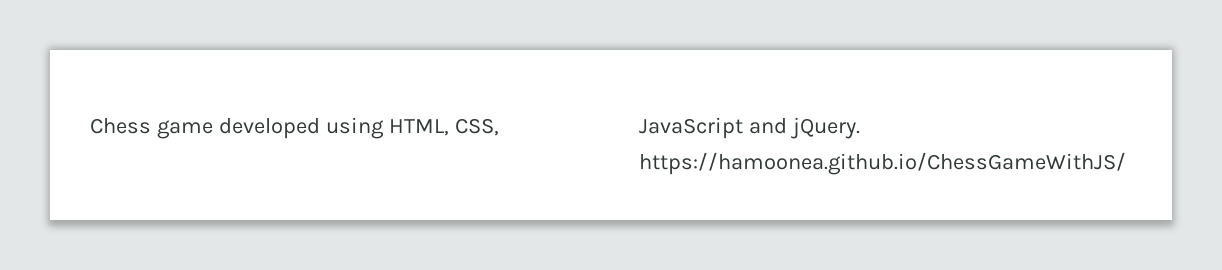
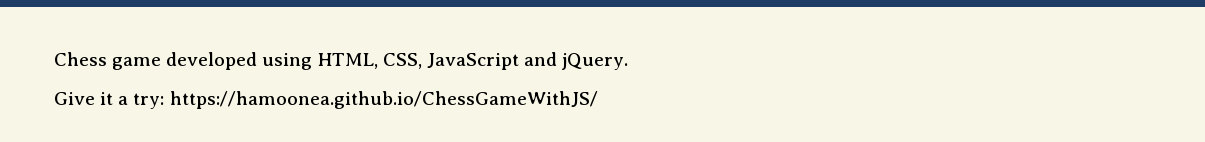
(860, 128) none -> [54,92,165,109] Give it a try:

